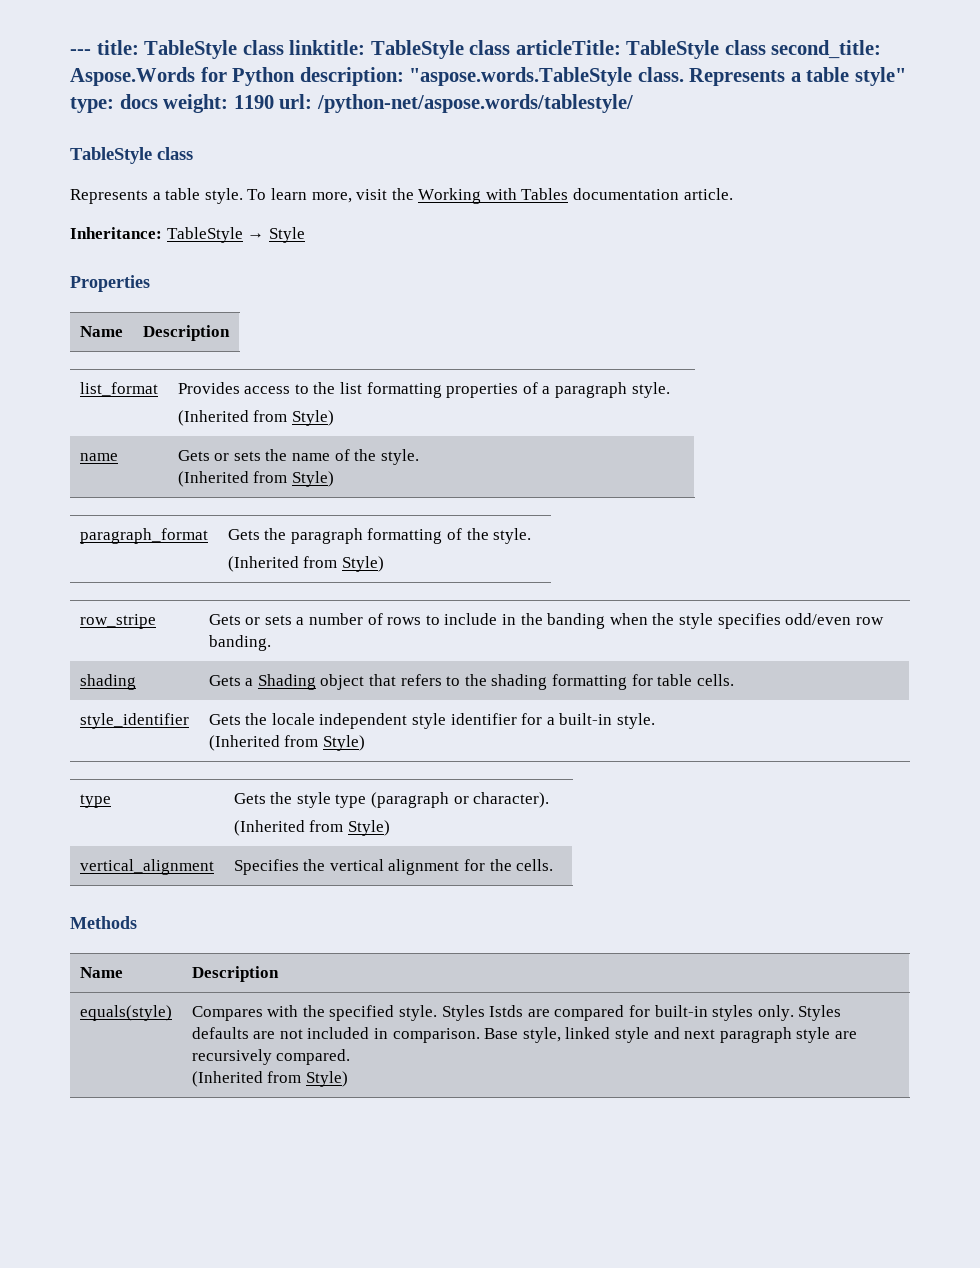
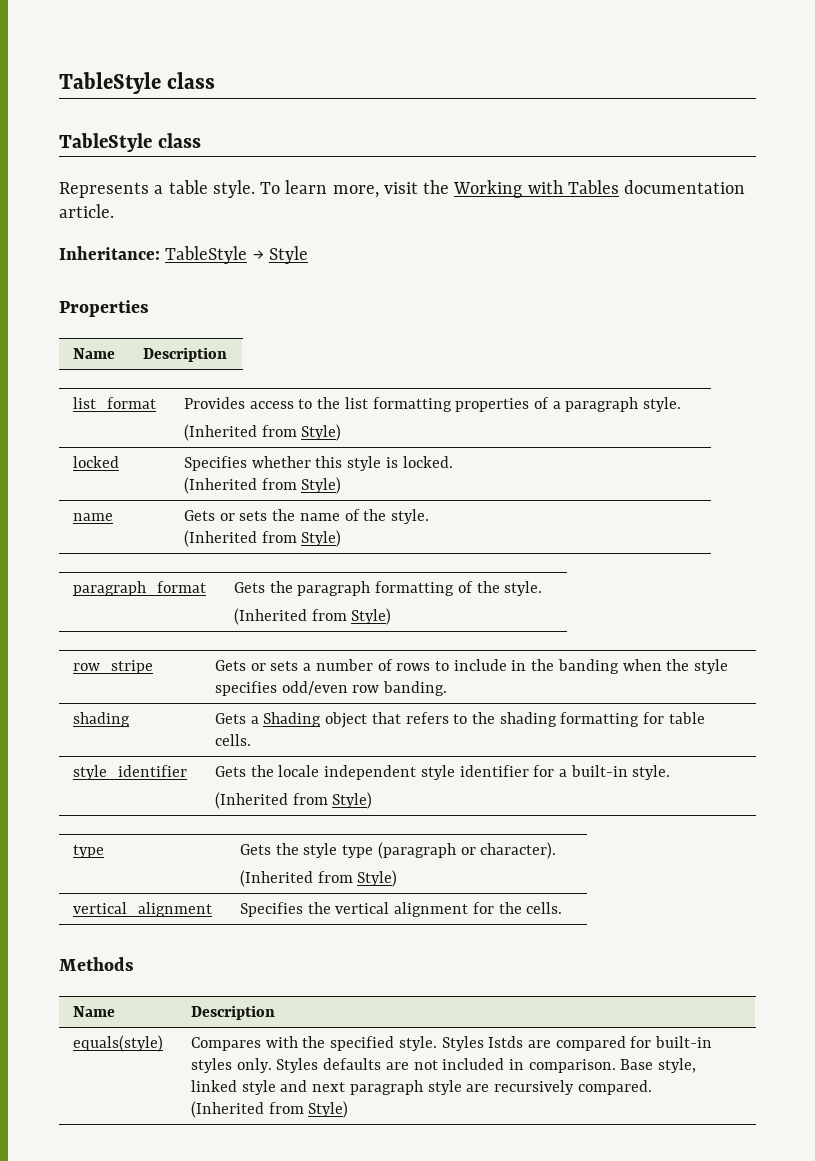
[70,40,882,59] [70,67,906,86] [70,94,633,113] --- title: TableStyle class linktitle: TableStyle class articleTitle: TableStyle class second_title: Aspose.Words for Python description: "aspose.words.TableStyle class. Represents a table style" type: docs weight: 1190 url: /python-net/aspose.words/tablestyle/ -> [59,72,216,94] TableStyle class
(334, 418) none -> [72,456,119,468] [183,456,453,471] [183,477,342,494] // locked | Specifies whether this style is locked. // (Inherited from Style)

